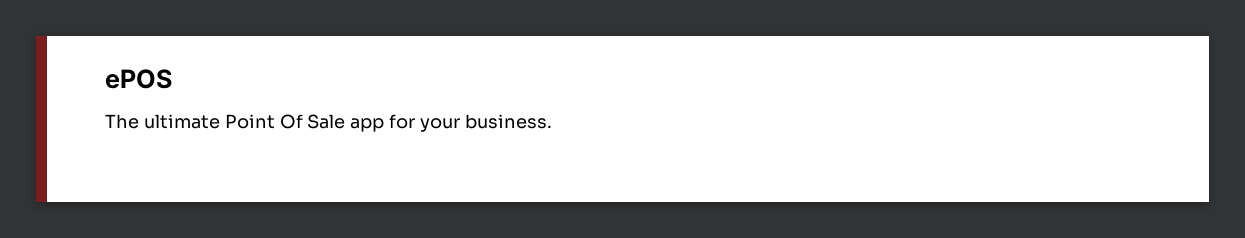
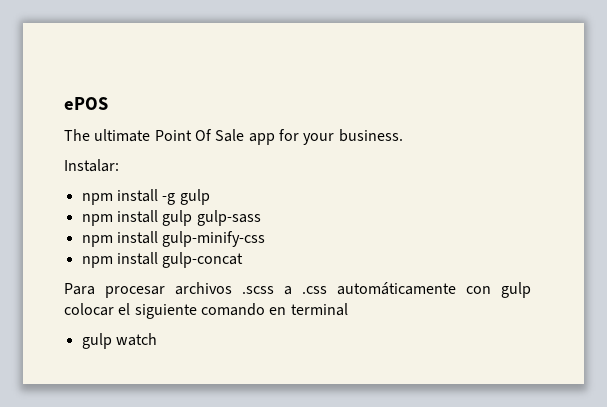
(552, 121) none -> [64,159,119,172] [81,189,210,205] [81,210,261,226] [81,231,266,247] [81,252,244,268] [64,282,531,298] [64,303,348,319] [81,333,157,349] // Instalar: // npm install -g gulp // npm install gulp gulp-sass // npm install gulp-minify-css // npm install gulp-concat // Para procesar archivos .scss a .css automáticamente con gulp colocar el siguiente comando en terminal // gulp watch

